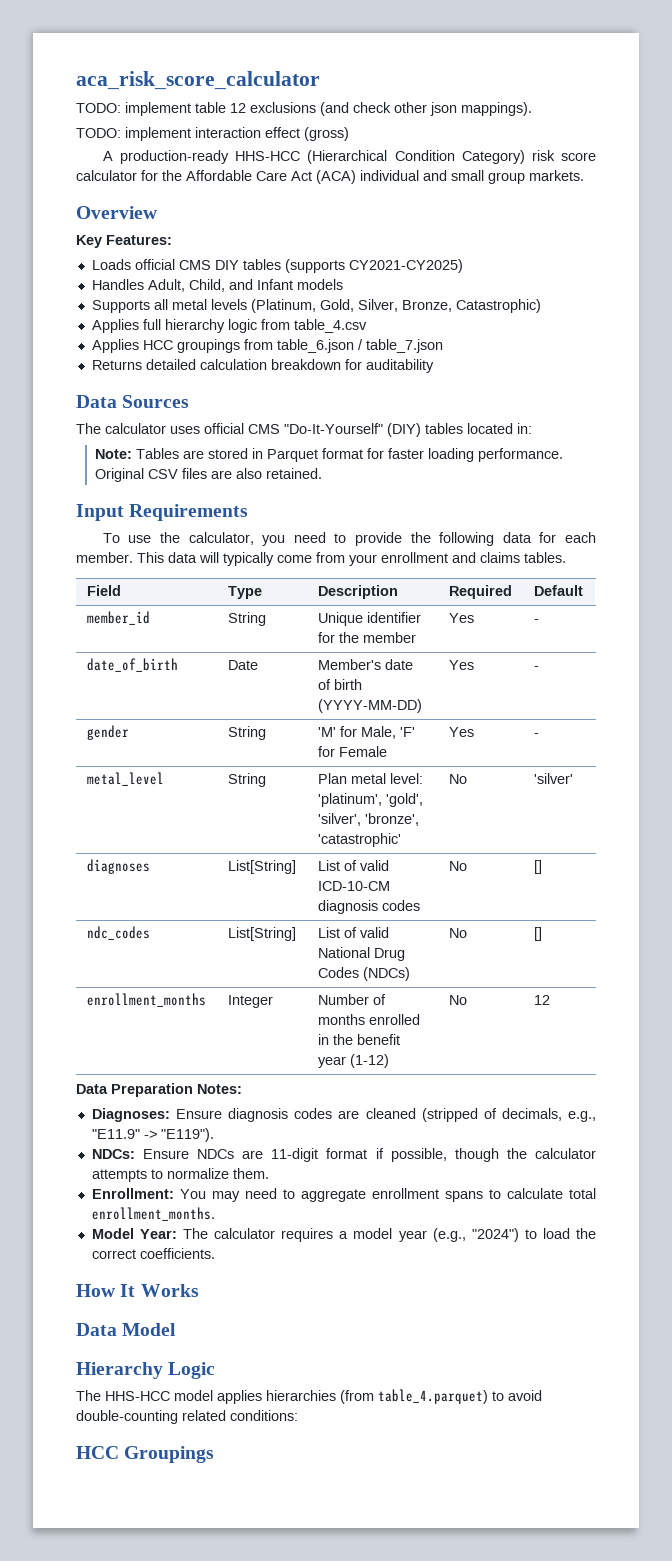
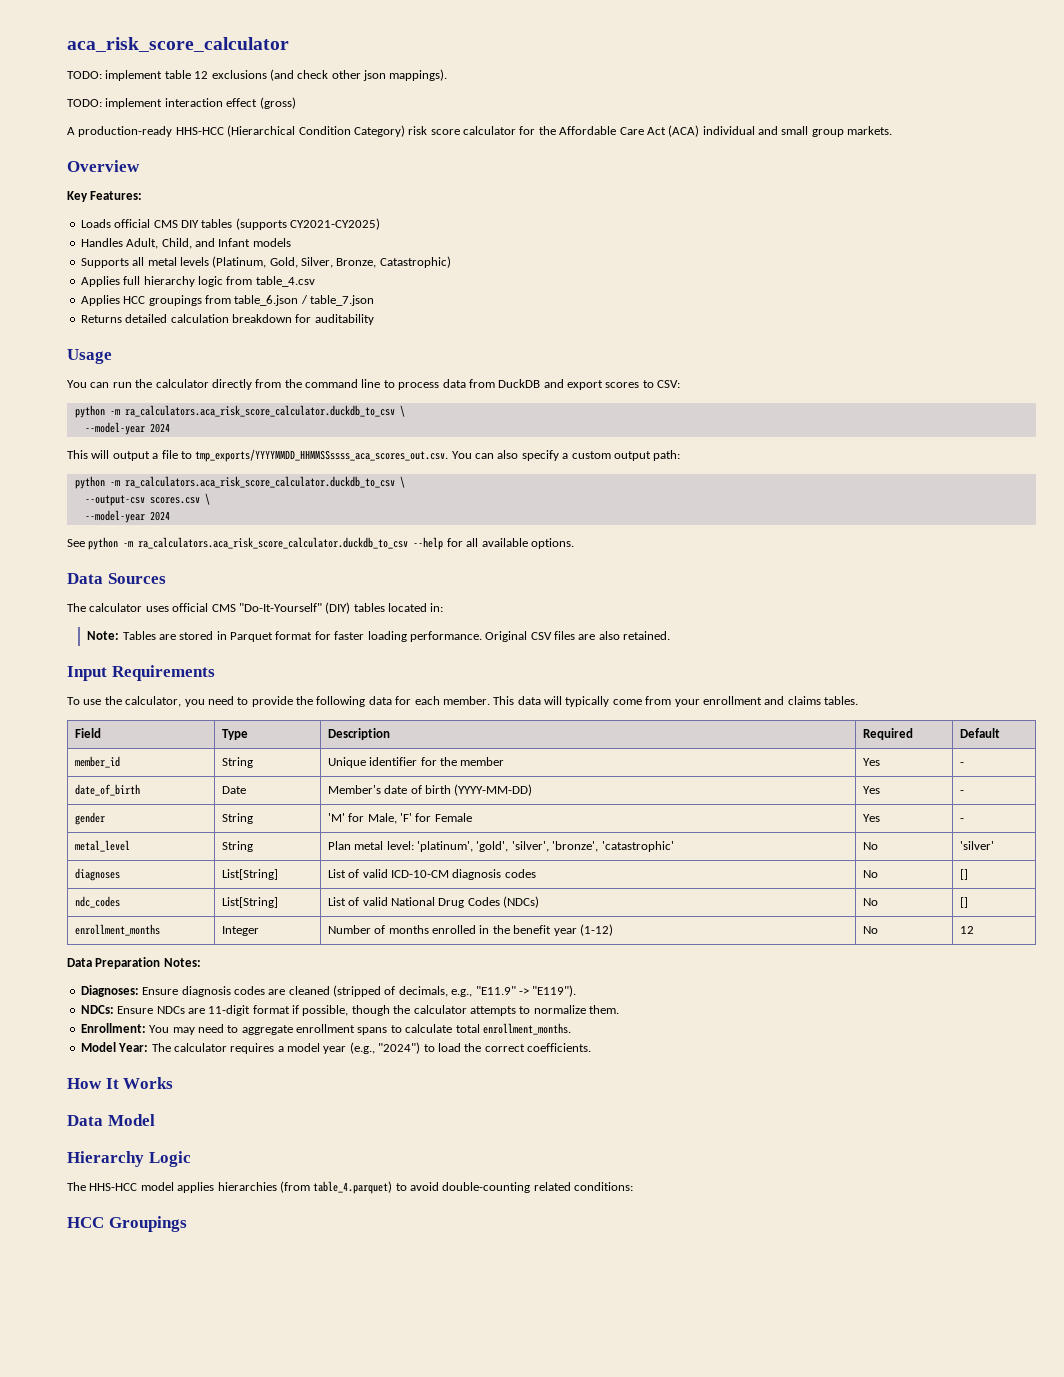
(434, 366) none -> [67,349,112,364] [67,379,681,390] [74,405,405,418] [84,422,170,435] [67,449,681,462] [74,476,405,489] [84,493,210,506] [84,510,170,523] [67,537,574,550] // Usage // You can run the calculator directly from the command line to process data from DuckDB and export scores to CSV: // python -m ra_calculators.aca_risk_score_calculator.duckdb_to_csv \ // --model-year 2024 // This will output a file to tmp_exports/YYYYMMDD_HHMMSSssss_aca_scores_out.csv. You can also specify a custom output path: // python -m ra_calculators.aca_risk_score_calculator.duckdb_to_csv \ // --output-csv scores.csv \ // --model-year 2024 // See python -m ra_calculators.aca_risk_score_calculator.duckdb_to_csv --help for all available options.

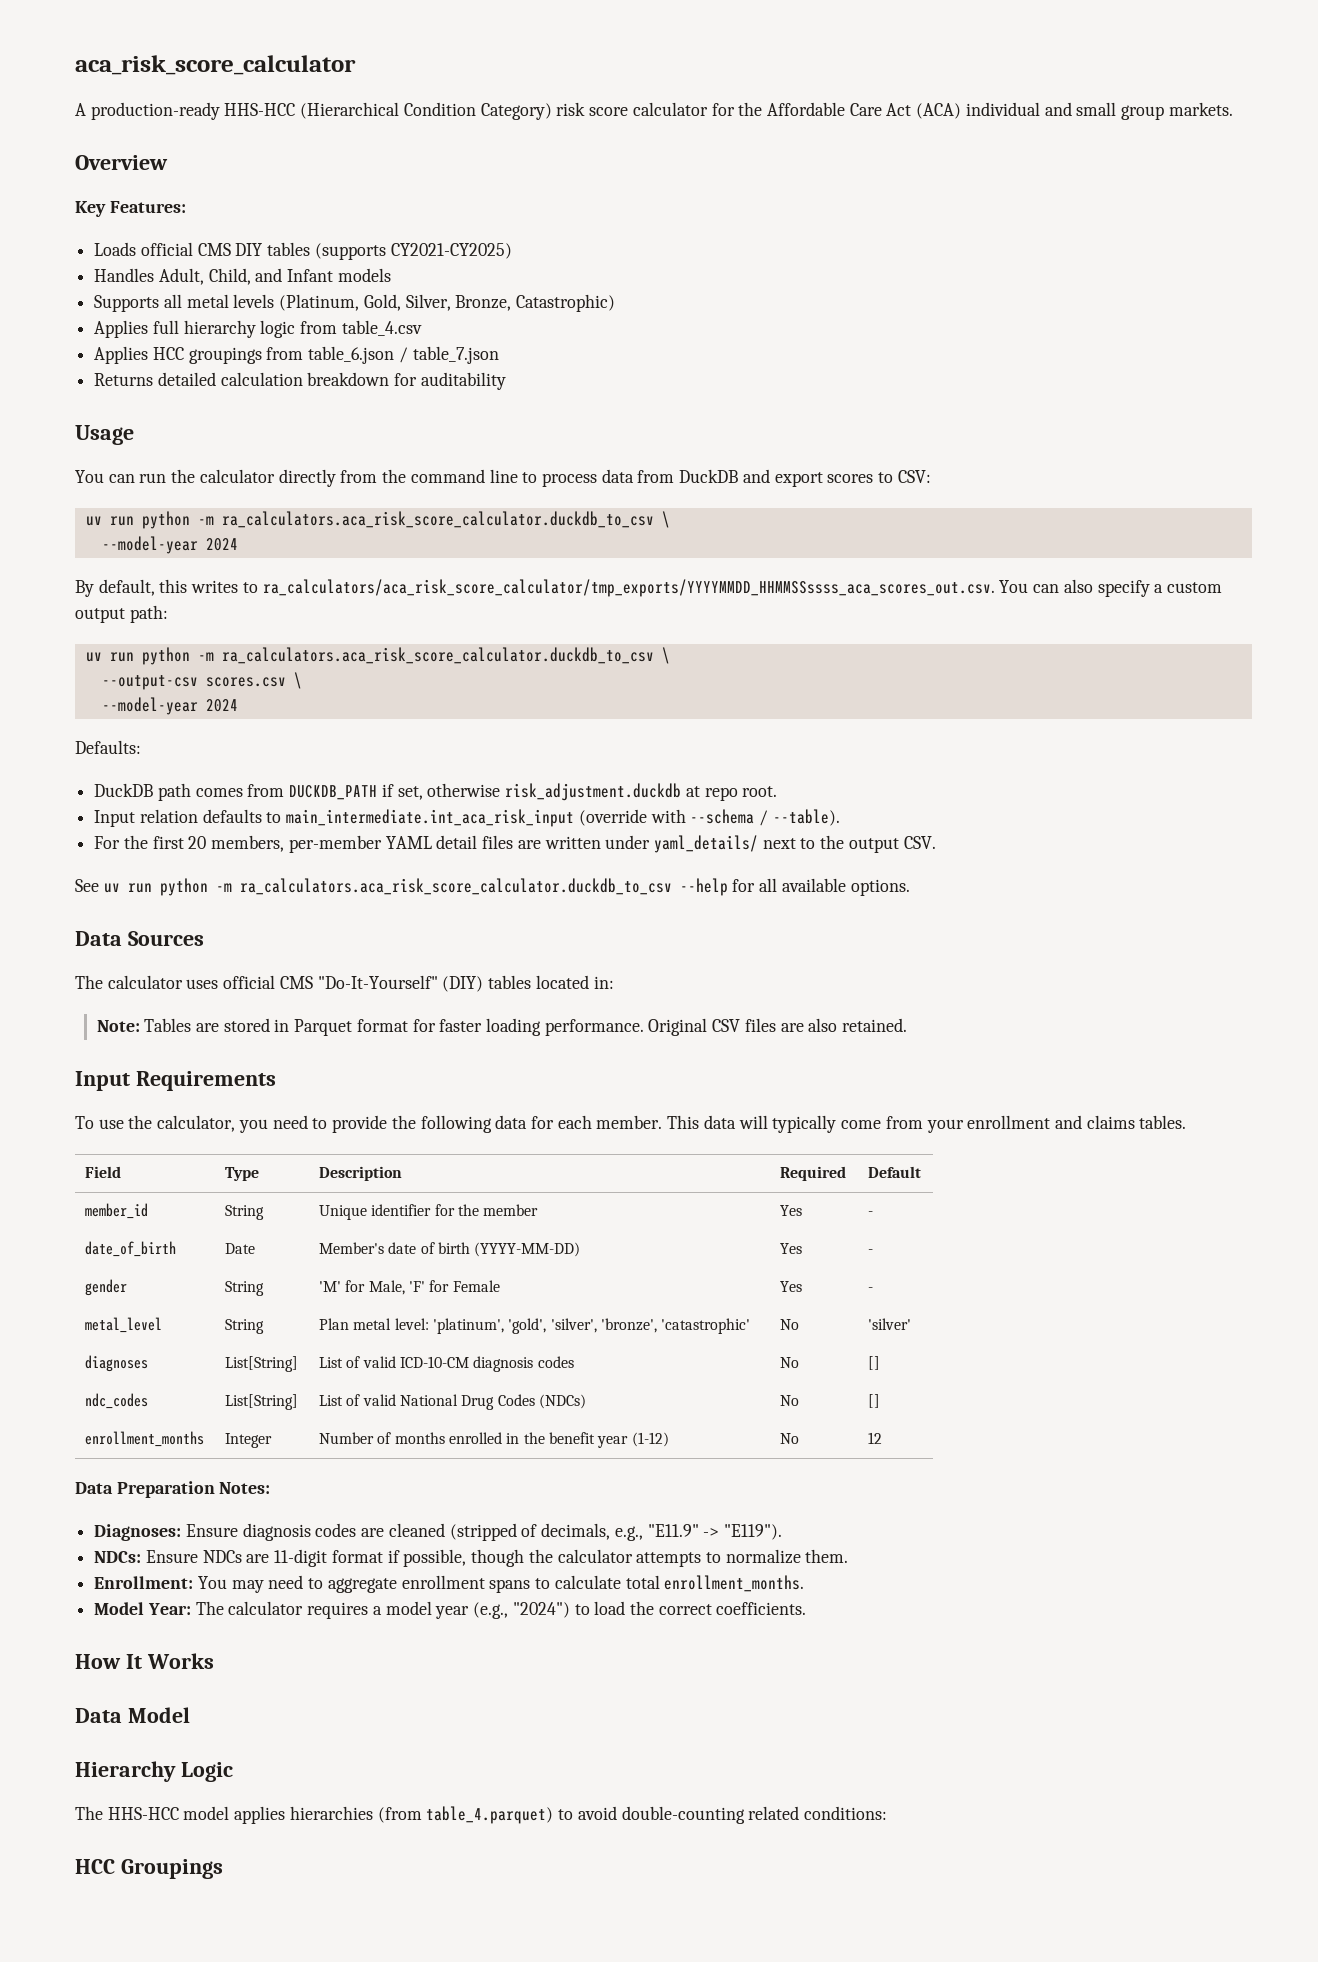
[67,69,448,81] [67,97,296,109] // TODO: implement table 12 exclusions (and check other json mappings). // TODO: implement interaction effect (gross) -> (356, 65) none
(681, 384) none -> [85,516,134,526] uv run
[67,449,449,462] This will output a file to tmp_exports/YYYYMMDD_HHMMSSssss_aca_scores_out.csv. -> [75,579,995,597] By default, this writes to ra_calculators/aca_risk_score_calculator/tmp_exports/YYYYMMDD_HHMMSSssss_aca_scores_out.csv.
(681, 455) none -> [85,652,134,662] uv run
(170, 516) none -> [75,740,141,754] [94,783,778,801] [94,809,840,827] [94,835,936,853] // Defaults: // DuckDB path comes from DUCKDB_PATH if set, otherwise risk_adjustment.duckdb at repo root. // Input relation defaults to main_intermediate.int_aca_risk_input (override with --schema / --table). // For the first 20 members, per-member YAML detail files are written under yaml_details/ next to the output CSV.
(85, 543) none -> [103,883,152,893] uv run

